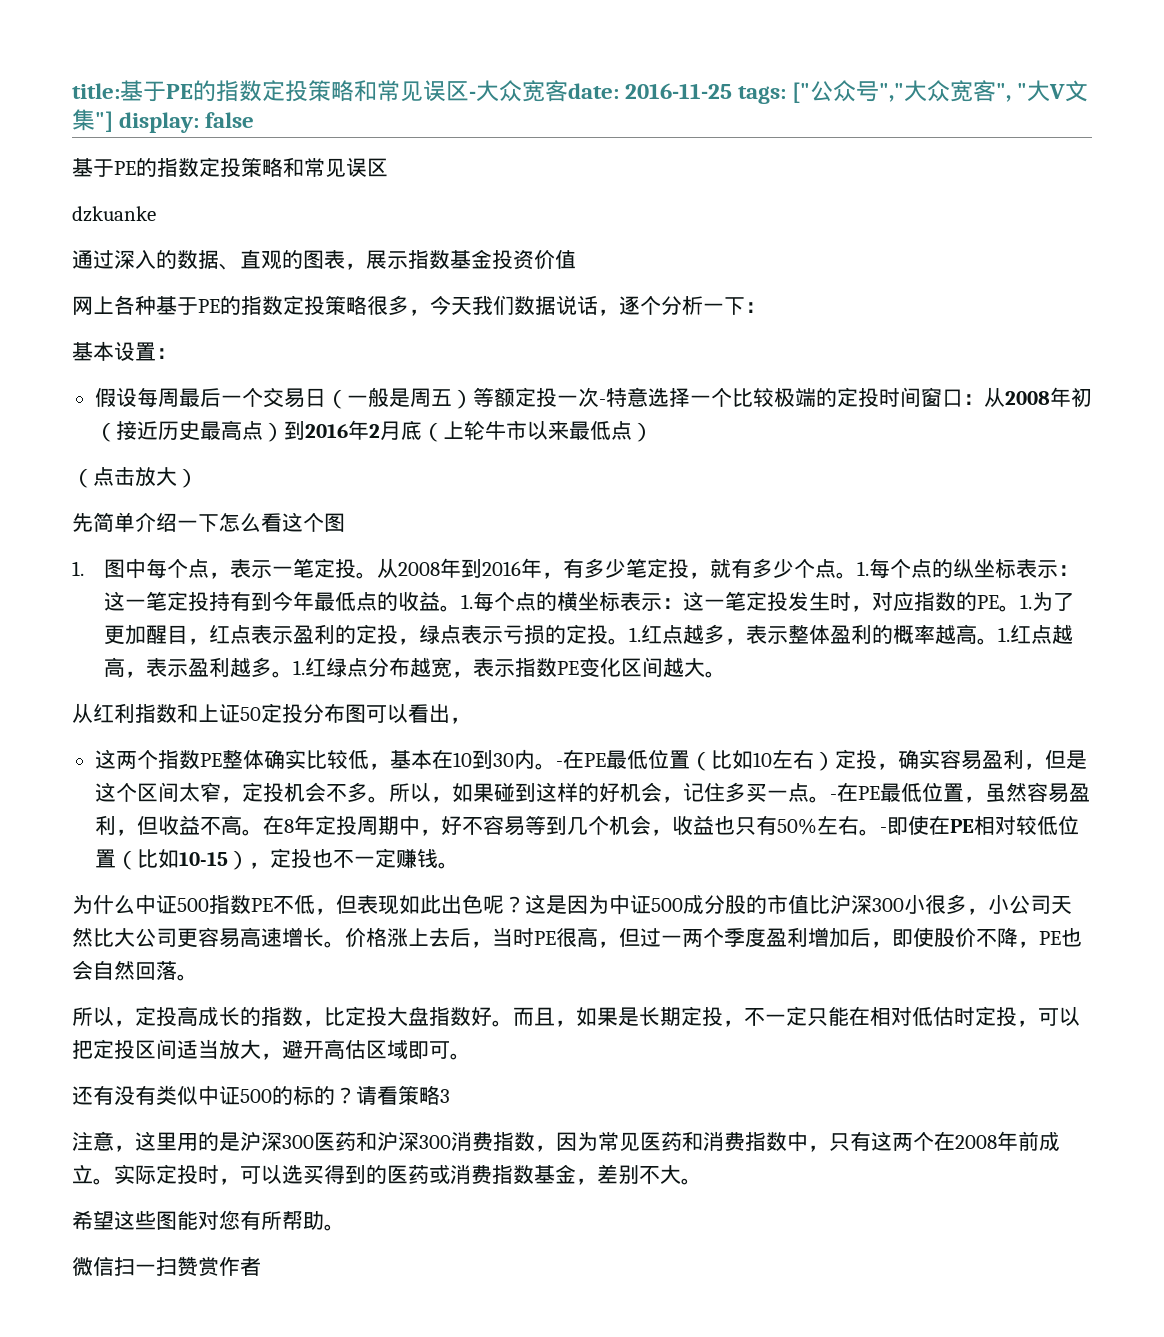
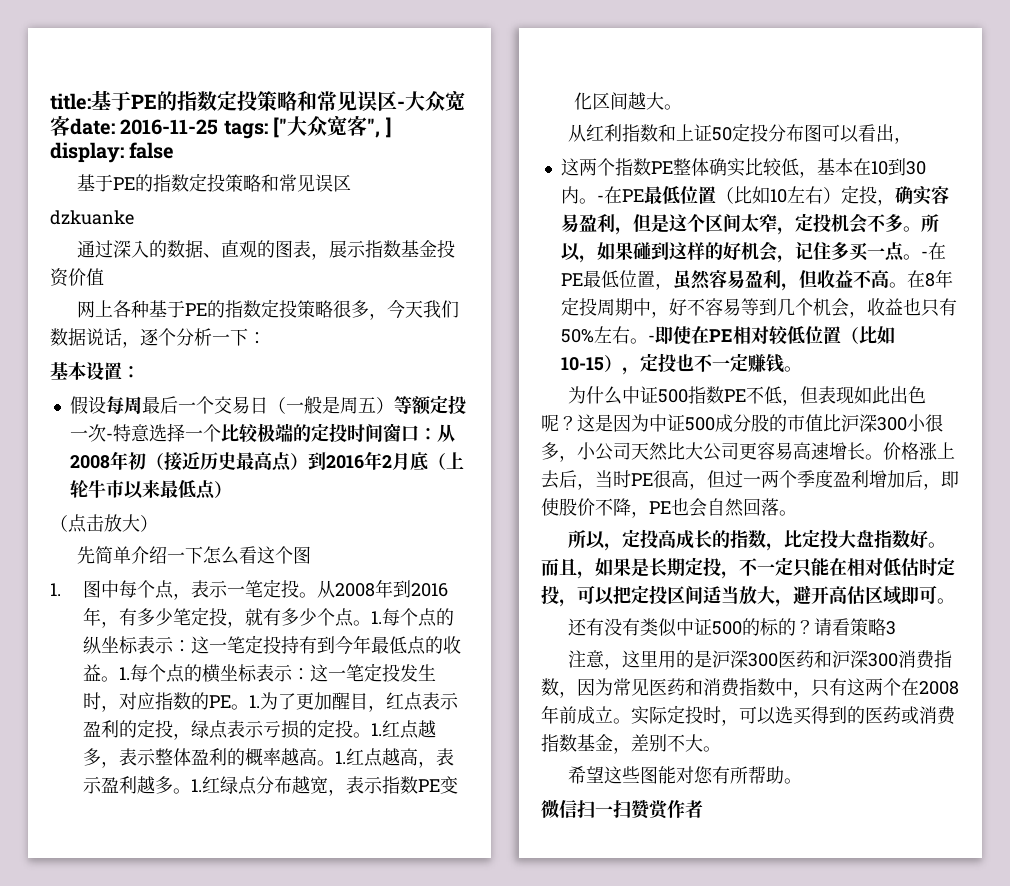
[810,80,905,102] 公众号"," -> (288, 127) none
[1017,80,1089,102] [72,109,113,132] "大V文集"] -> [385,117,392,138] ]

